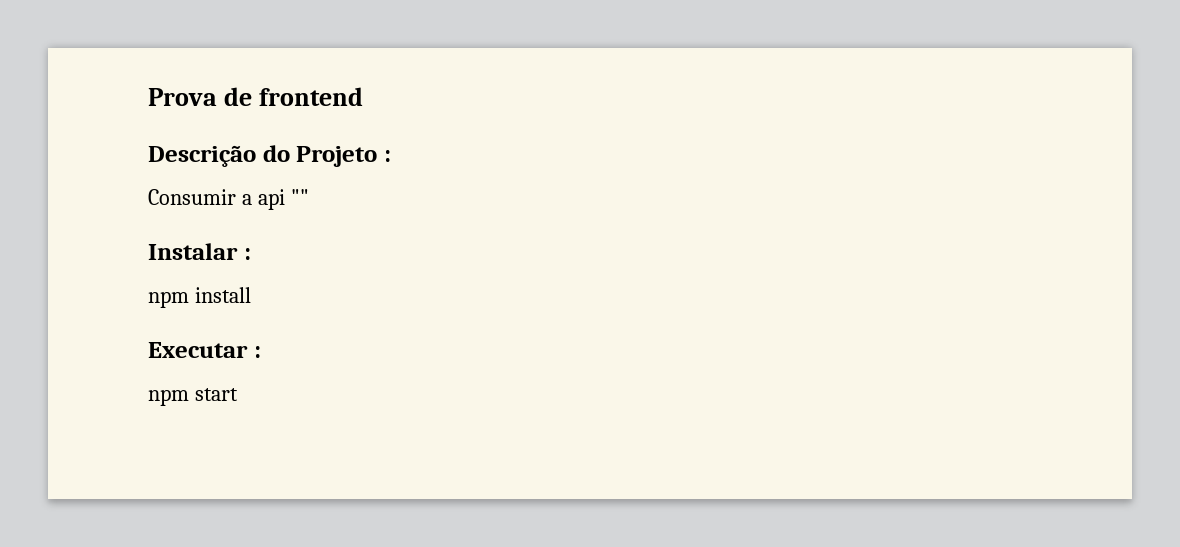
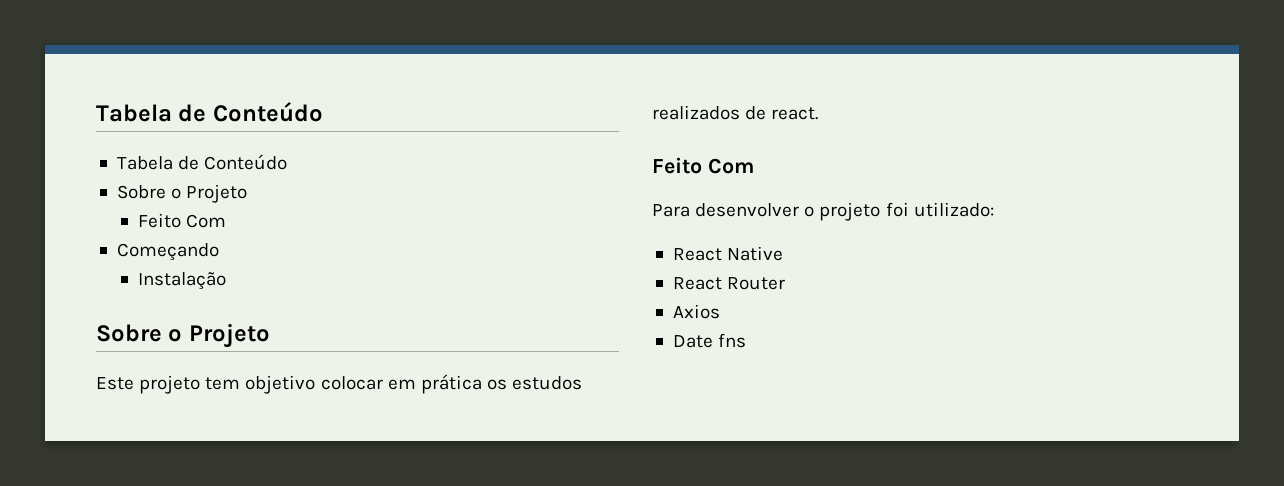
[148,87,363,106] [148,145,391,167] [148,189,309,210] [148,243,251,260] [148,287,251,308] [148,342,261,358] [148,388,238,406] Prova de frontend // Descrição do Projeto : // Consumir a api "" // Instalar : // npm install // Executar : // npm start -> [96,102,323,122] [116,154,288,170] [116,184,248,203] [138,213,227,228] [116,243,219,261] [138,272,227,290] [96,323,270,348] [96,374,583,394] [652,105,819,120] [652,157,754,174] [652,202,994,221] [672,246,784,261] [672,277,786,290] [672,304,720,319] [672,333,747,348] Tabela de Conteúdo // Tabela de Conteúdo // Sobre o Projeto // Feito Com // Começando // Instalação // Sobre o Projeto // Este projeto tem objetivo colocar em prática os estudos realizados de react. // Feito Com // Para desenvolver o projeto foi utilizado: // React Native // React Router // Axios // Date fns

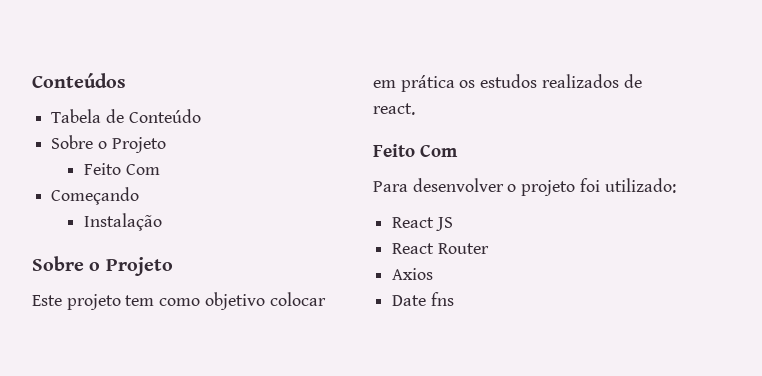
[96,102,323,122] Tabela de Conteúdo -> [32,73,126,88] Conteúdos
(241, 383) none -> [159,298,201,306] como
[727,246,784,261] Native -> [435,217,453,231] JS

